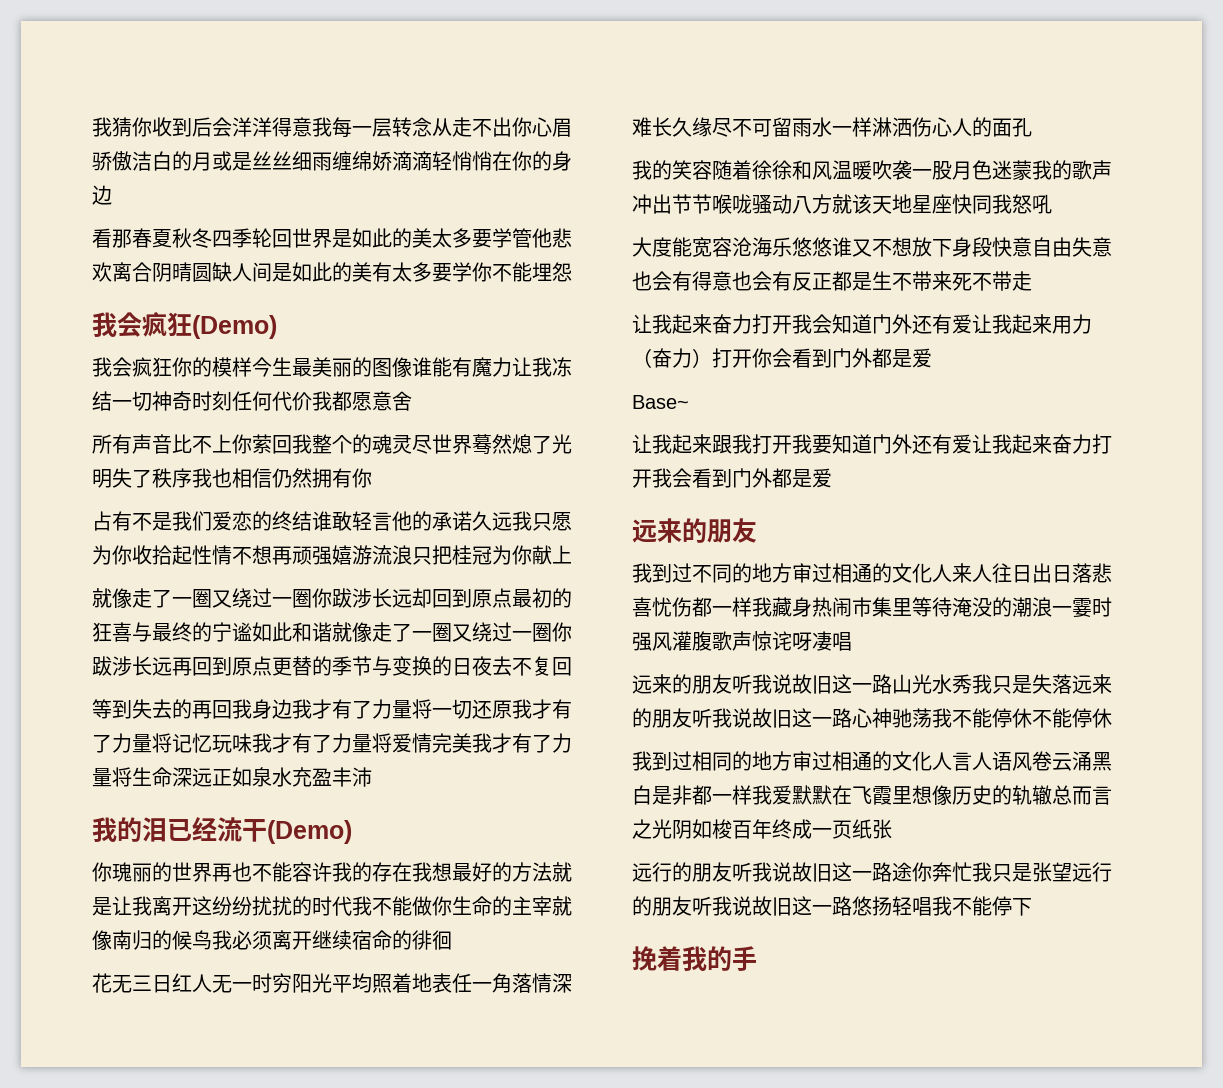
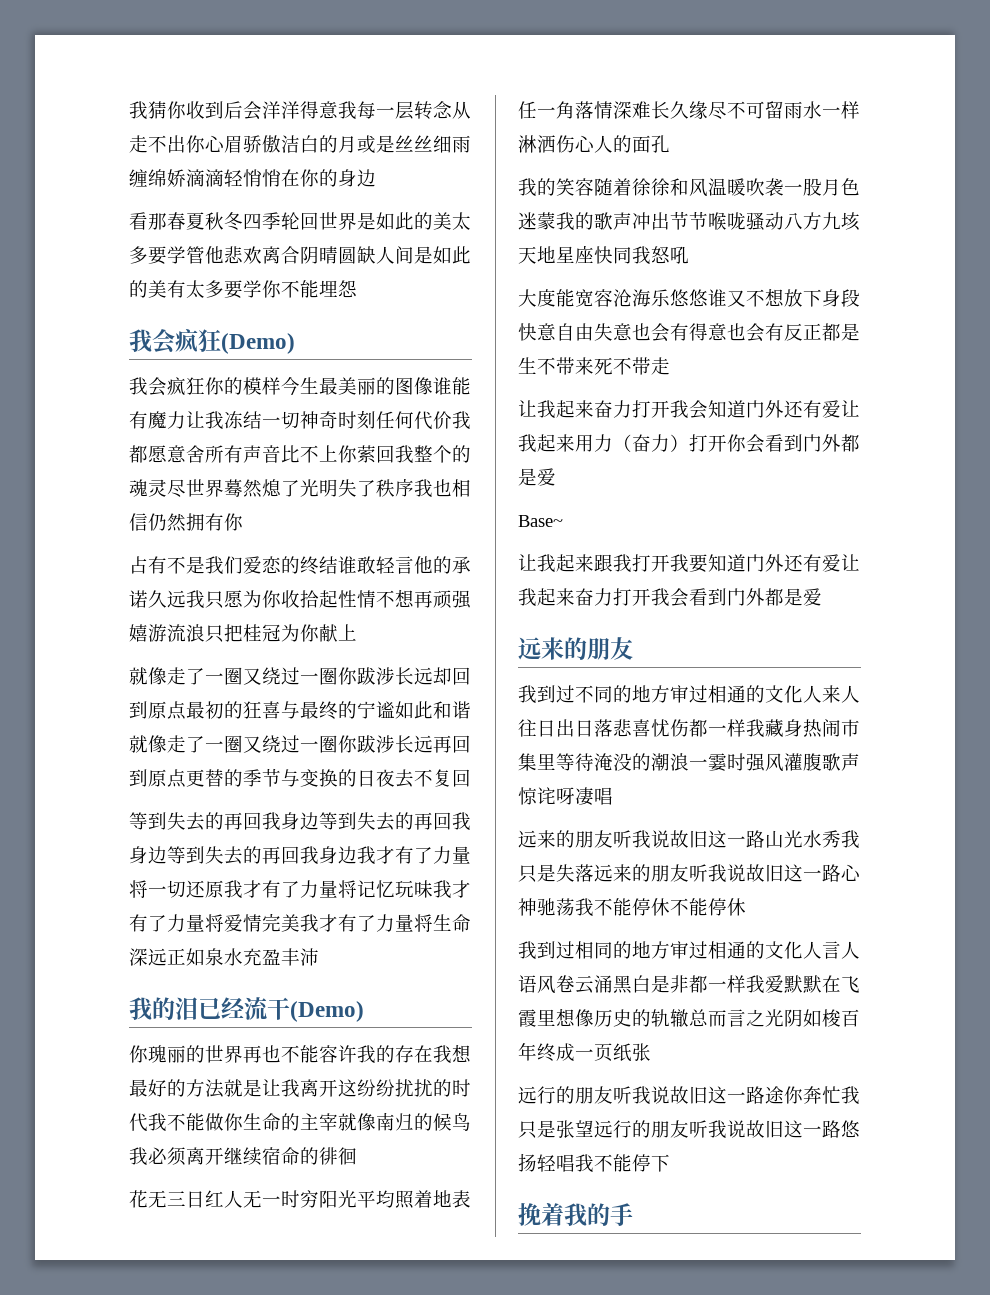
(412, 401) // -> (205, 454) none
(292, 709) none -> [319,812,471,831] [129,846,357,865] 等到失去的再回我身边等到失去的再回我身边
[832,194,872,214] 就该 -> [822,212,860,231] 九垓

